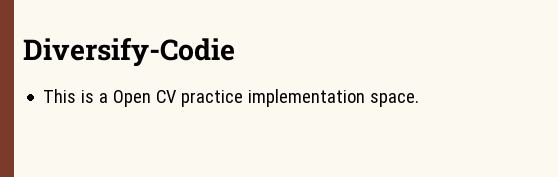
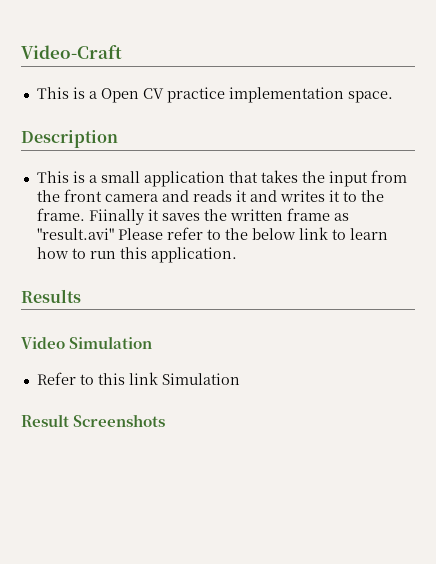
[23,38,235,67] Diversify-Codie -> [21,45,122,59] Video-Craft
(420, 100) none -> [21,130,118,148] [36,170,407,187] [36,189,384,202] [36,208,349,225] [36,227,388,240] [36,247,237,263] [21,289,81,303] [21,336,153,349] [36,372,240,385] [21,414,166,427] // Description // This is a small application that takes the input from the front camera and reads it and writes it to the frame. Fiinally it saves the written frame as "result.avi" Please refer to the below link to learn how to run this application. // Results // Video Simulation // Refer to this link Simulation // Result Screenshots

